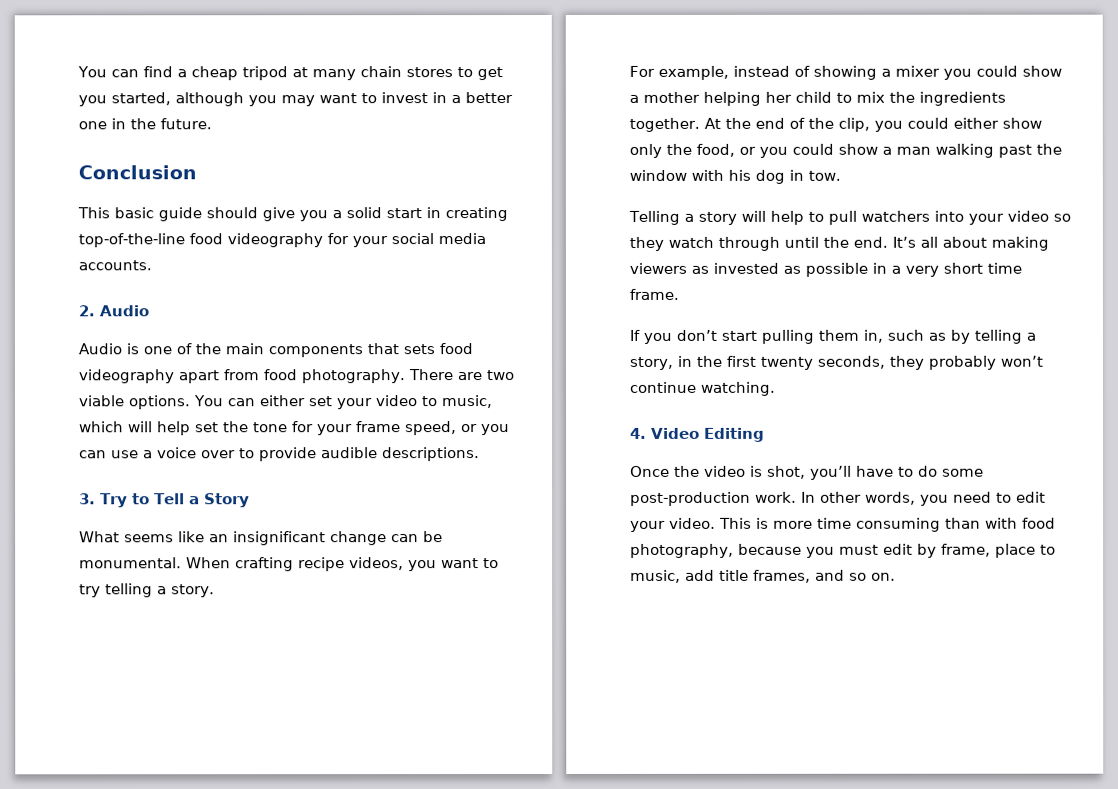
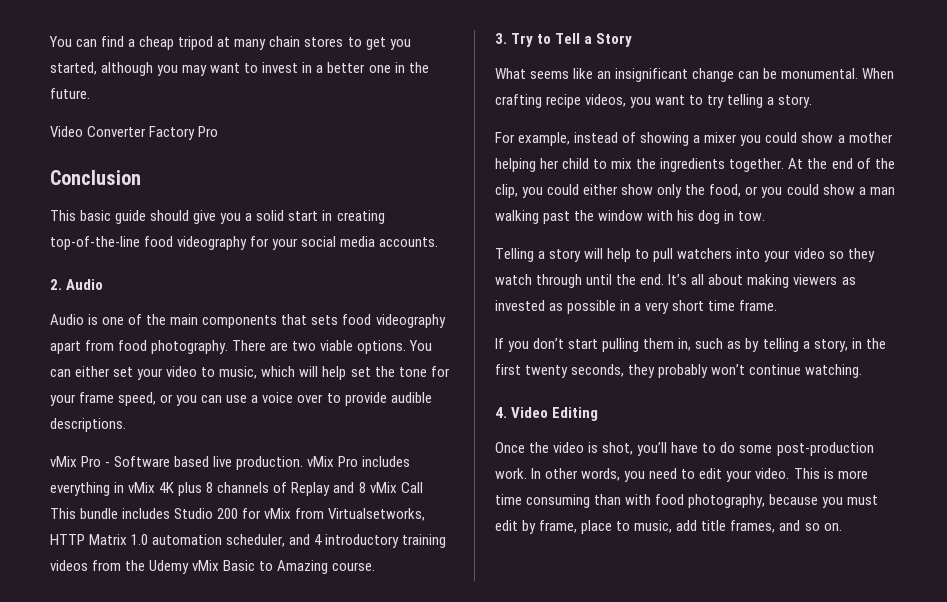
(212, 124) none -> [50,126,219,140] // Video Converter Factory Pro
(480, 454) none -> [50,456,411,470] [50,482,423,496] [50,508,426,521] [50,534,447,548] [50,560,376,574] // vMix Pro - Software based live production. vMix Pro includes everything in vMix 4K plus 8 channels of Replay and 8 vMix Call This bundle includes Studio 200 for vMix from Virtualsetworks, HTTP Matrix 1.0 automation scheduler, and 4 introductory training videos from the Udemy vMix Basic to Amazing course.

